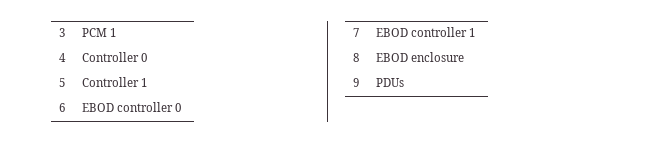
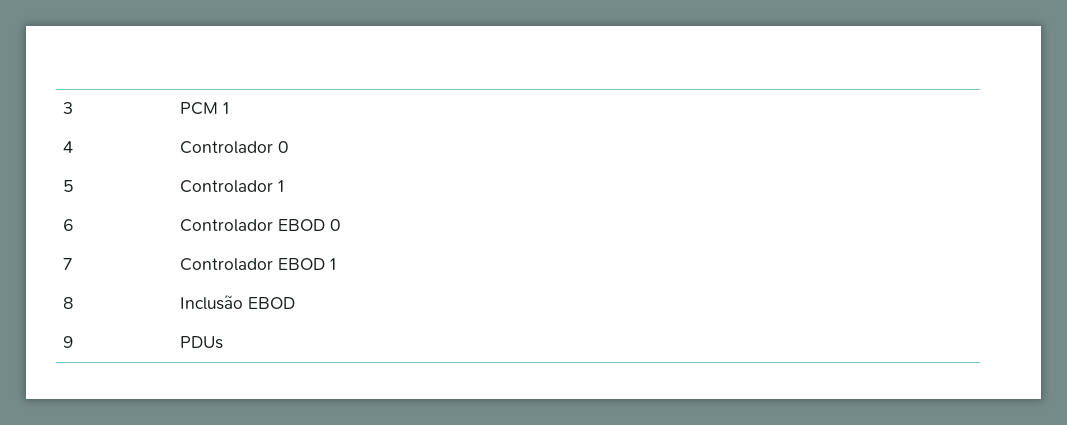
[82,52,140,62] Controller -> [180,141,274,154] Controlador
[82,77,140,87] Controller -> [180,180,274,193] Controlador
[82,102,174,112] EBOD controller -> [180,219,326,232] Controlador EBOD
[376,27,468,37] EBOD controller -> [180,258,326,271] Controlador EBOD
[376,52,465,62] EBOD enclosure -> [180,295,296,310] Inclusão EBOD

